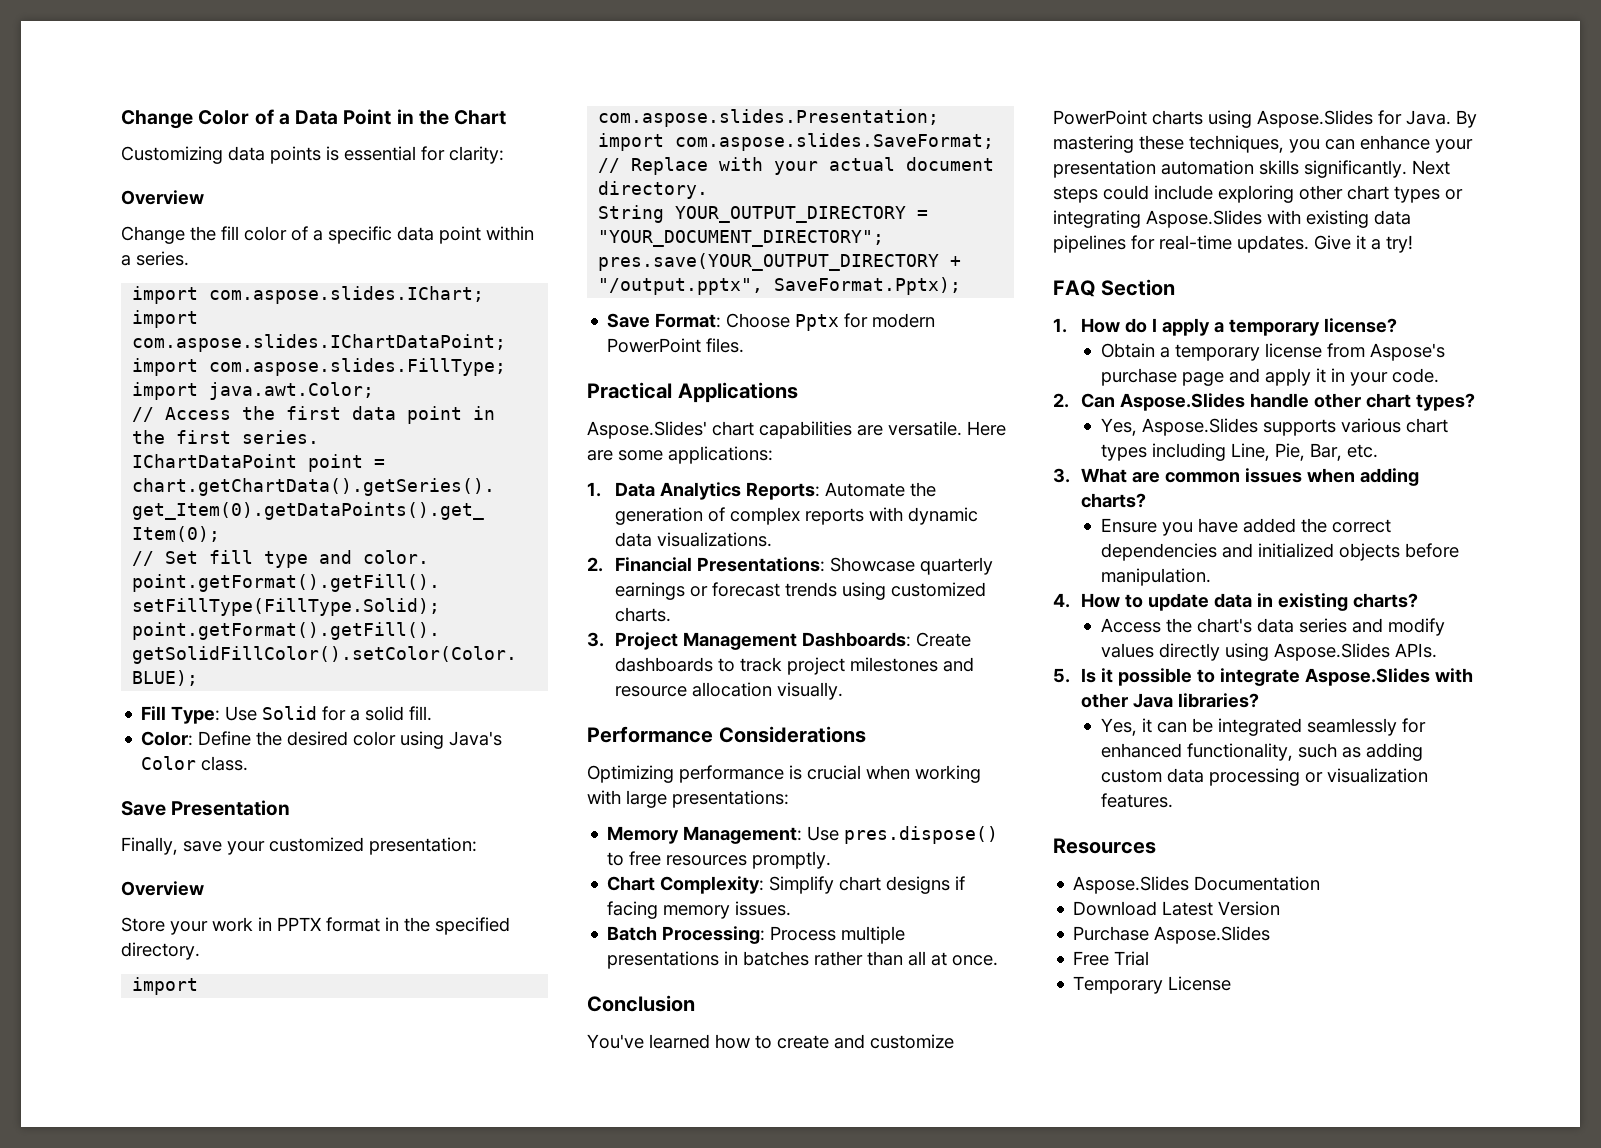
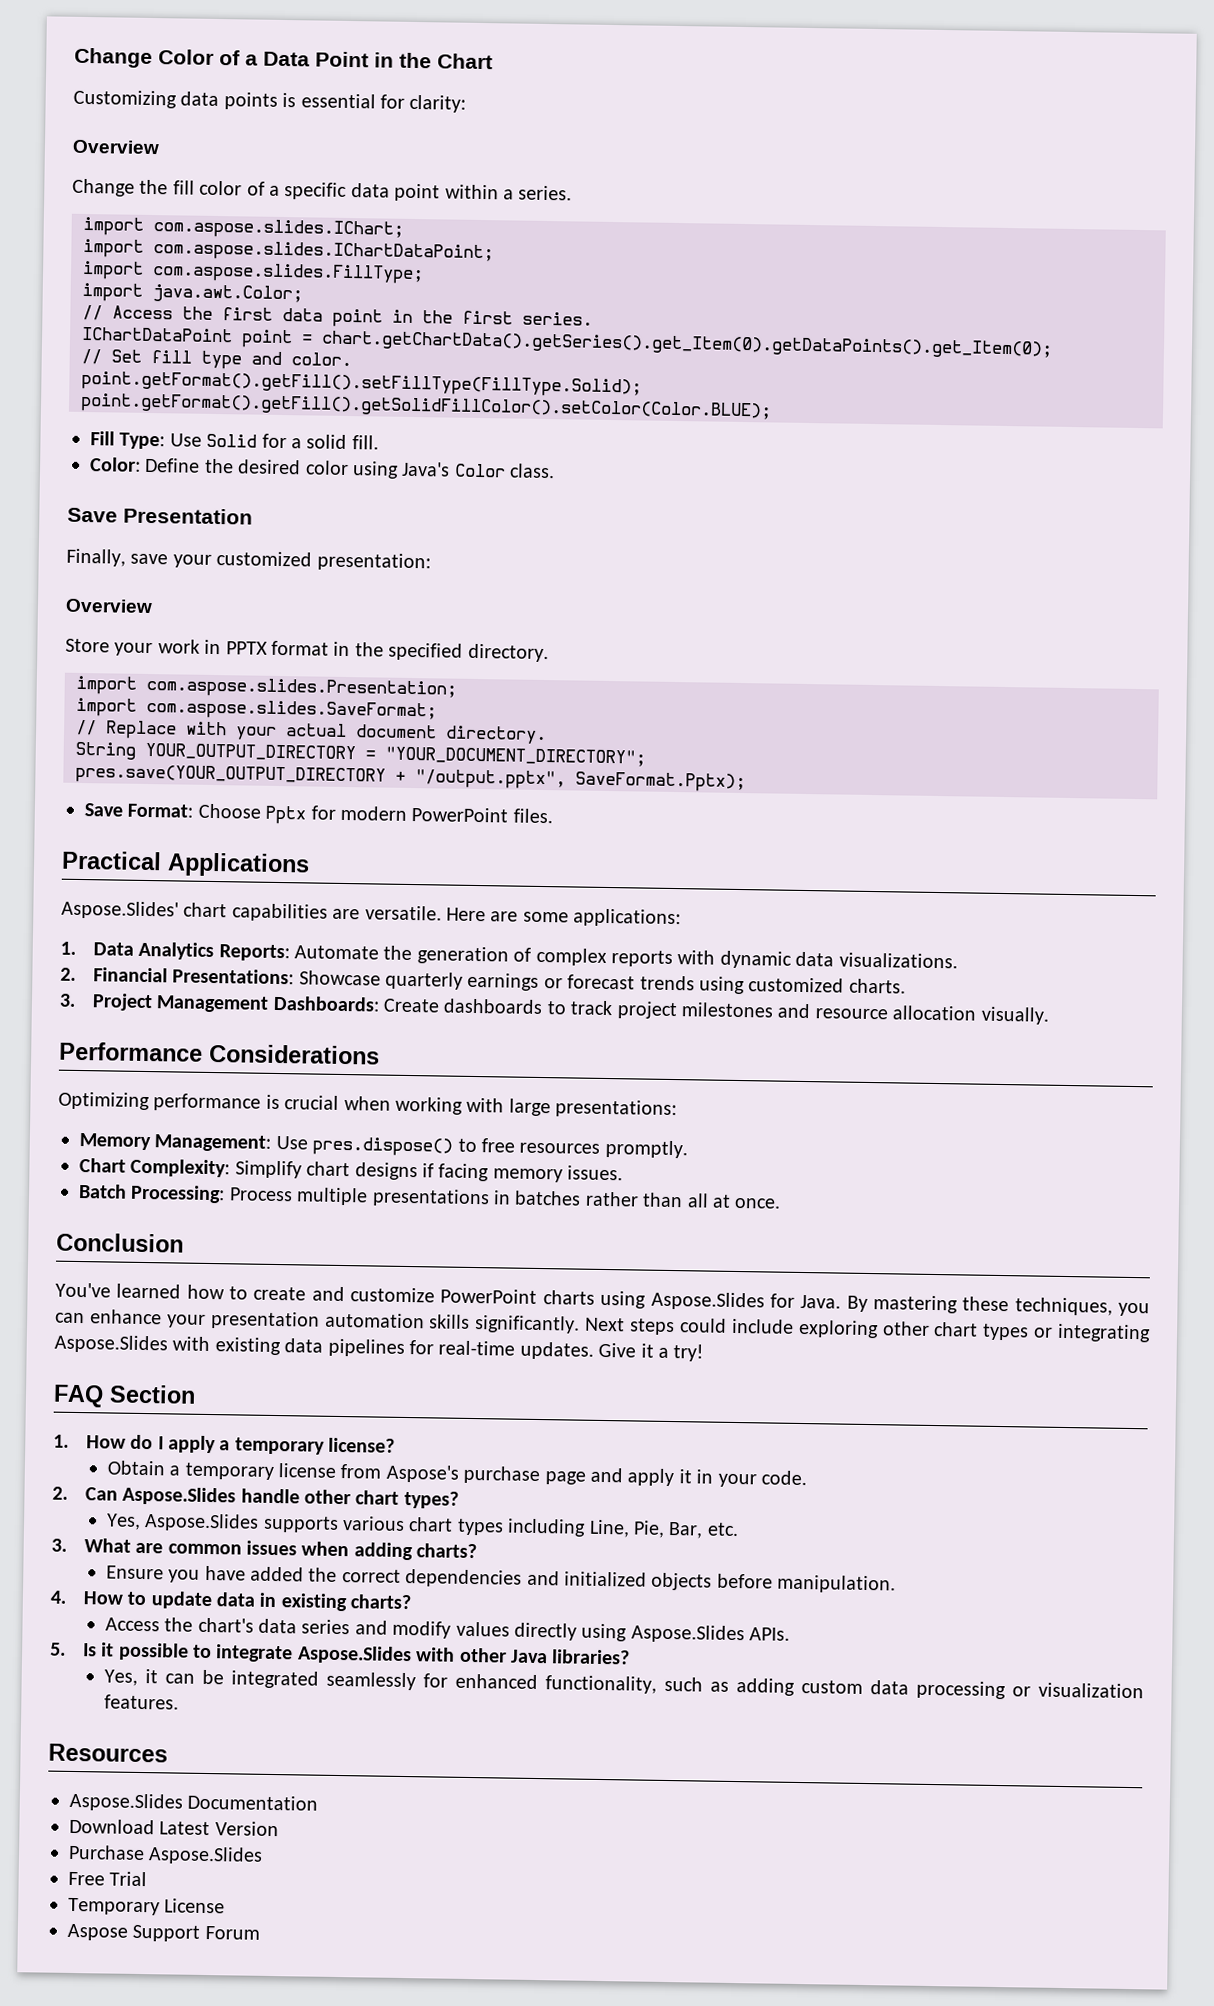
(1232, 983) none -> [67,1923,260,1942] // Aspose Support Forum

